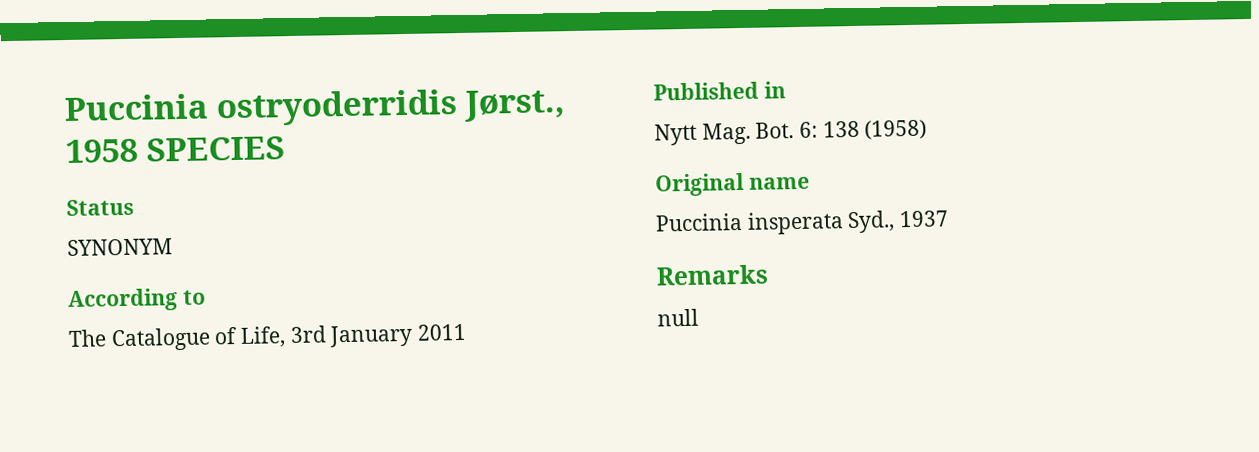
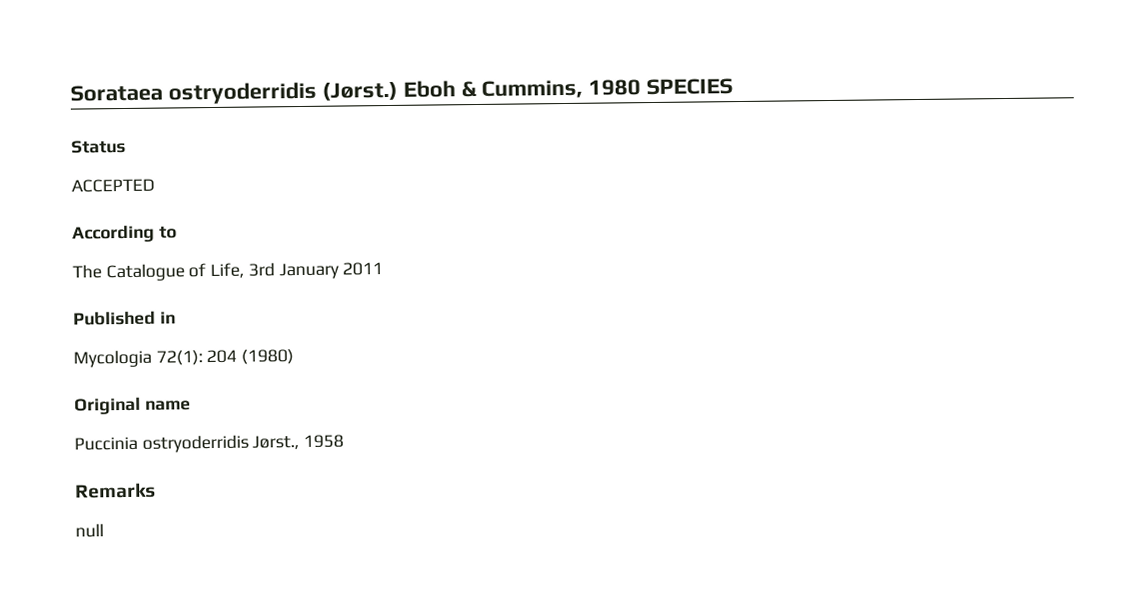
[64,89,566,127] [65,138,138,164] Puccinia ostryoderridis Jørst., 1958 -> [70,79,641,105] Sorataea ostryoderridis (Jørst.) Eboh & Cummins, 1980
[67,238,173,257] SYNONYM -> [71,178,155,193] ACCEPTED
[654,119,928,146] Nytt Mag. Bot. 6: 138 (1958) -> [73,349,295,368] Mycologia 72(1): 204 (1980)
[746,210,950,235] insperata Syd., 1937 -> [141,434,345,453] ostryoderridis Jørst., 1958

